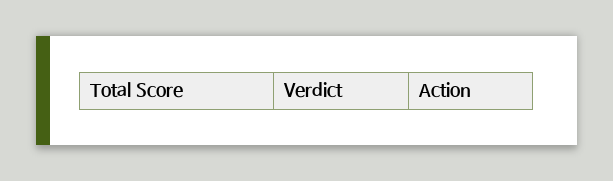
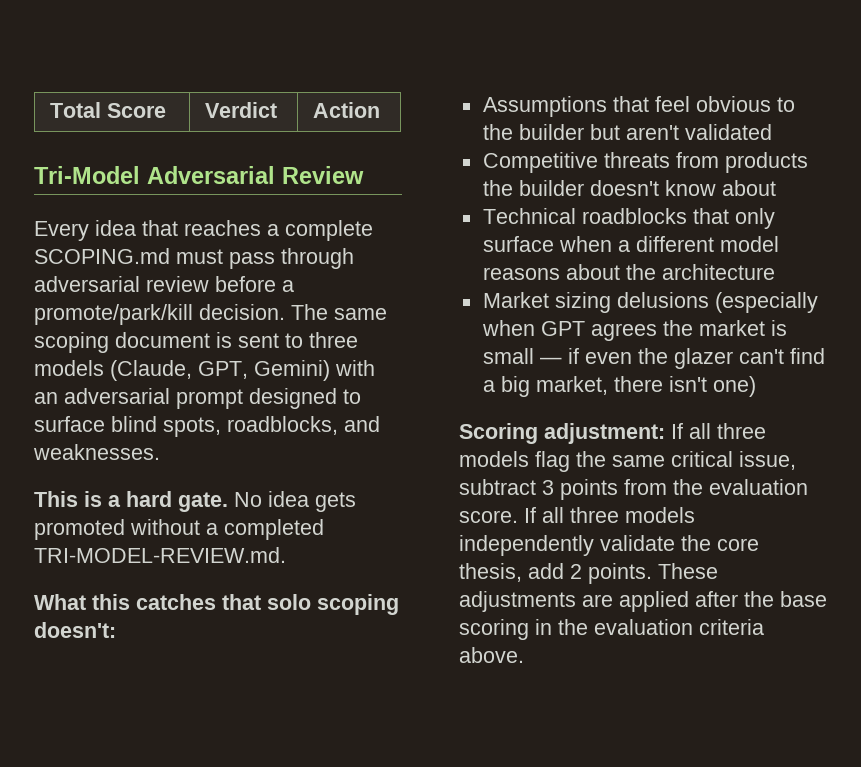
(472, 90) none -> [34,166,364,184] [34,220,373,241] [34,248,354,269] [34,276,294,292] [34,304,387,325] [34,332,358,353] [34,360,375,381] [34,388,361,409] [34,416,380,437] [33,444,160,460] [34,491,356,512] [34,519,324,540] [34,547,286,563] [34,594,399,615] [34,622,116,638] [482,96,795,117] [482,124,772,140] [482,152,808,173] [482,180,776,196] [482,208,775,229] [482,236,779,252] [482,264,775,280] [482,292,818,313] [481,320,787,341] [482,348,825,369] [482,376,756,397] [459,423,766,444] [459,451,796,472] [459,479,808,500] [459,507,695,523] [459,535,759,556] [459,563,718,584] [459,591,827,612] [459,619,764,640] [459,647,524,663] // Tri-Model Adversarial Review // Every idea that reaches a complete SCOPING.md must pass through adversarial review before a promote/park/kill decision. The same scoping document is sent to three models (Claude, GPT, Gemini) with an adversarial prompt designed to surface blind spots, roadblocks, and weaknesses. // This is a hard gate. No idea gets promoted without a completed TRI-MODEL-REVIEW.md. // What this catches that solo scoping doesn't: // Assumptions that feel obvious to the builder but aren't validated // Competitive threats from products the builder doesn't know about // Technical roadblocks that only surface when a different model reasons about the architecture // Market sizing delusions (especially when GPT agrees the market is small — if even the glazer can't find a big market, there isn't one) // Scoring adjustment: If all three models flag the same critical issue, subtract 3 points from the evaluation score. If all three models independently validate the core thesis, add 2 points. These adjustments are applied after the base scoring in the evaluation criteria above.

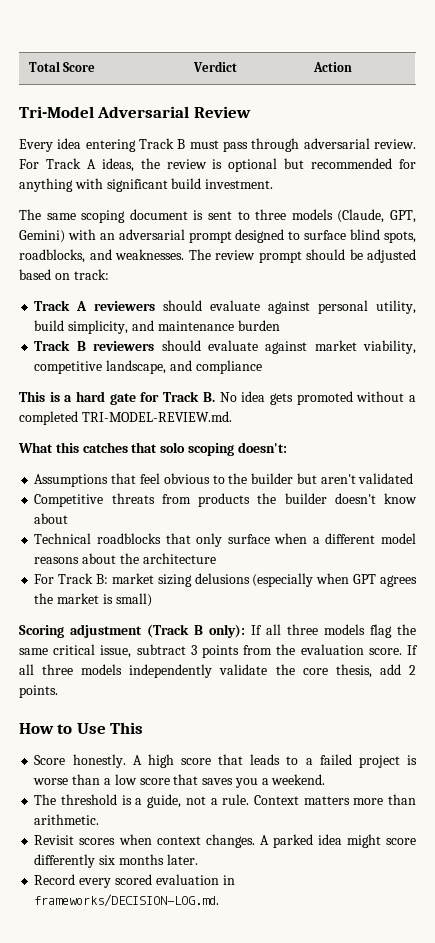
[142,220,373,241] [34,248,354,269] [34,276,294,292] [34,304,285,325] that reaches a complete SCOPING.md must pass through adversarial review before a promote/park/kill decision. -> [85,138,416,152] [19,158,416,172] [19,178,274,192] entering Track B must pass through adversarial review. For Track A ideas, the review is optional but recommended for anything with significant build investment. //
(160, 452) none -> [188,249,416,263] [19,269,109,280] [34,300,416,314] [34,320,280,334] [34,340,416,354] [34,360,262,374] The review prompt should be adjusted based on track: // Track A reviewers should evaluate against personal utility, build simplicity, and maintenance burden // Track B reviewers should evaluate against market viability, competitive landscape, and compliance
[178,492,228,512] gate. -> [109,391,215,405] gate for Track B.
[482,292,549,308] Market -> [34,573,154,584] For Track B: market
[482,348,825,369] [482,376,756,397] [459,423,665,444] small — if even the glazer can't find a big market, there isn't one) // Scoring adjustment: -> [115,593,152,607] [19,624,245,638] small) // Scoring adjustment (Track B only):
[658,563,718,579] [459,591,827,612] [459,619,764,640] [459,647,524,663] These adjustments are applied after the base scoring in the evaluation criteria above. -> [19,722,144,734] [34,754,417,768] [33,774,326,788] [34,794,416,808] [34,814,100,825] [34,834,416,848] [34,854,198,868] [34,874,235,888] [34,894,220,907] // How to Use This // Score honestly. A high score that leads to a failed project is worse than a low score that saves you a weekend. // The threshold is a guide, not a rule. Context matters more than arithmetic. // Revisit scores when context changes. A parked idea might score differently six months later. // Record every scored evaluation in frameworks/DECISION-LOG.md.

